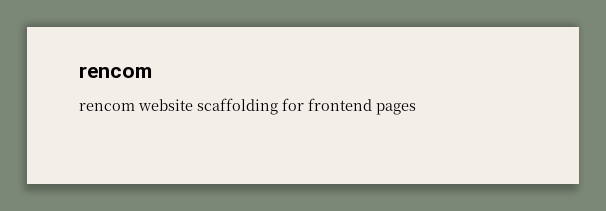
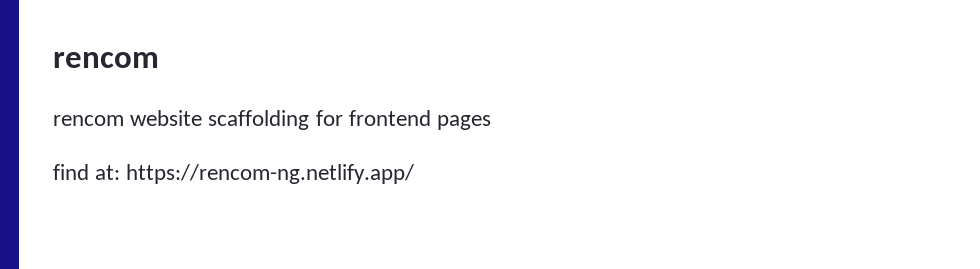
(416, 109) none -> [53,164,415,184] // find at: https://rencom-ng.netlify.app/

